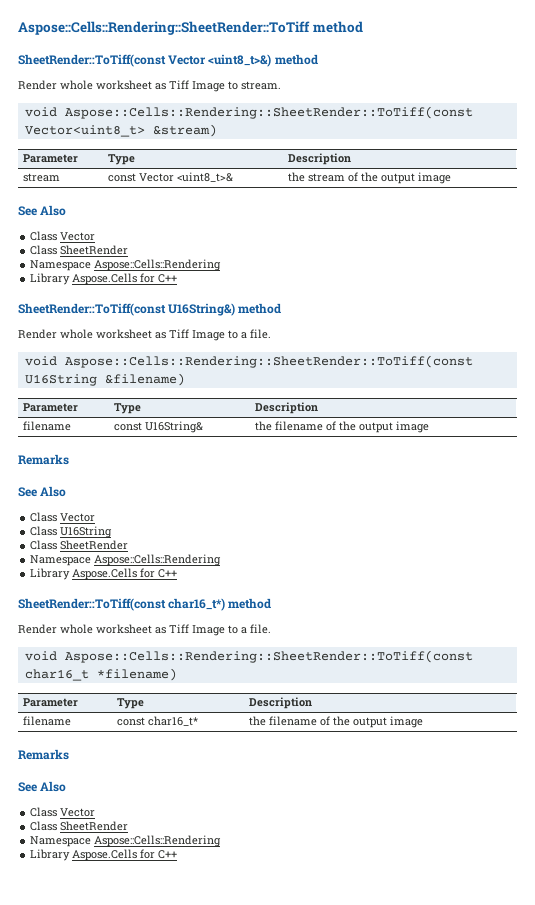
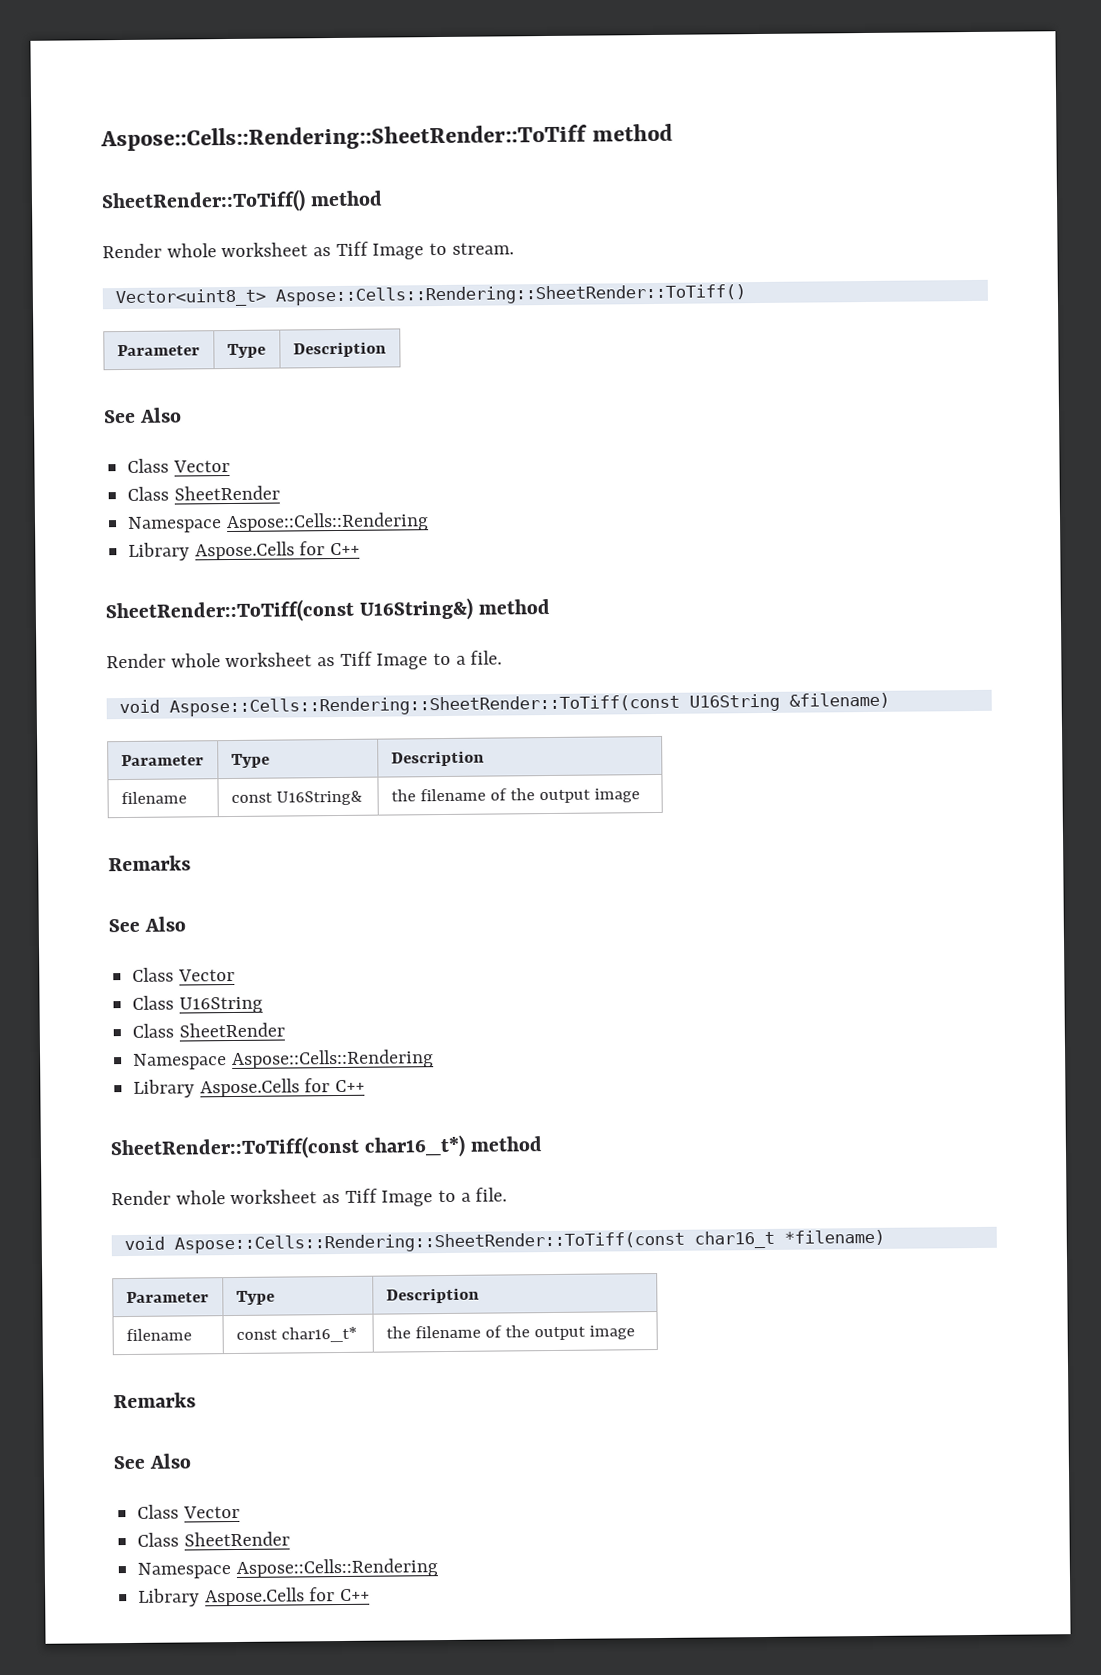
[18,54,272,67] SheetRender::ToTiff(const Vector <uint8_t>&) -> [101,189,306,214] SheetRender::ToTiff()
[24,106,473,119] [24,124,217,137] [22,154,78,163] [107,154,135,165] [287,153,351,165] [22,173,60,182] [107,172,233,182] [287,172,451,184] void Aspose::Cells::Rendering::SheetRender::ToTiff(const Vector<uint8_t> &stream) // Parameter | Type | Description // stream | const Vector <uint8_t>& | the stream of the output image -> [114,284,746,308] [116,344,200,357] [226,343,266,359] [292,341,387,358] Vector<uint8_t> Aspose::Cells::Rendering::SheetRender::ToTiff() // Parameter | Type | Description

